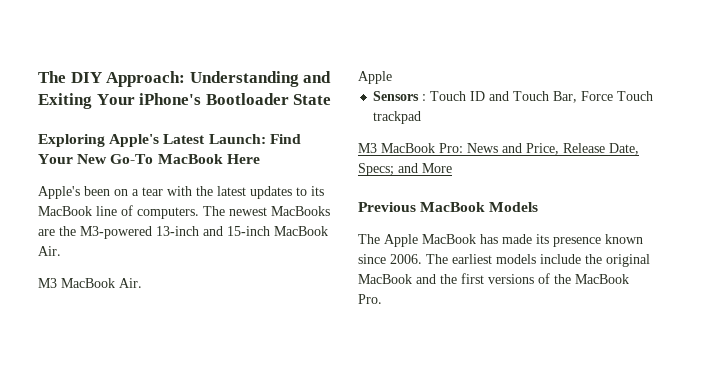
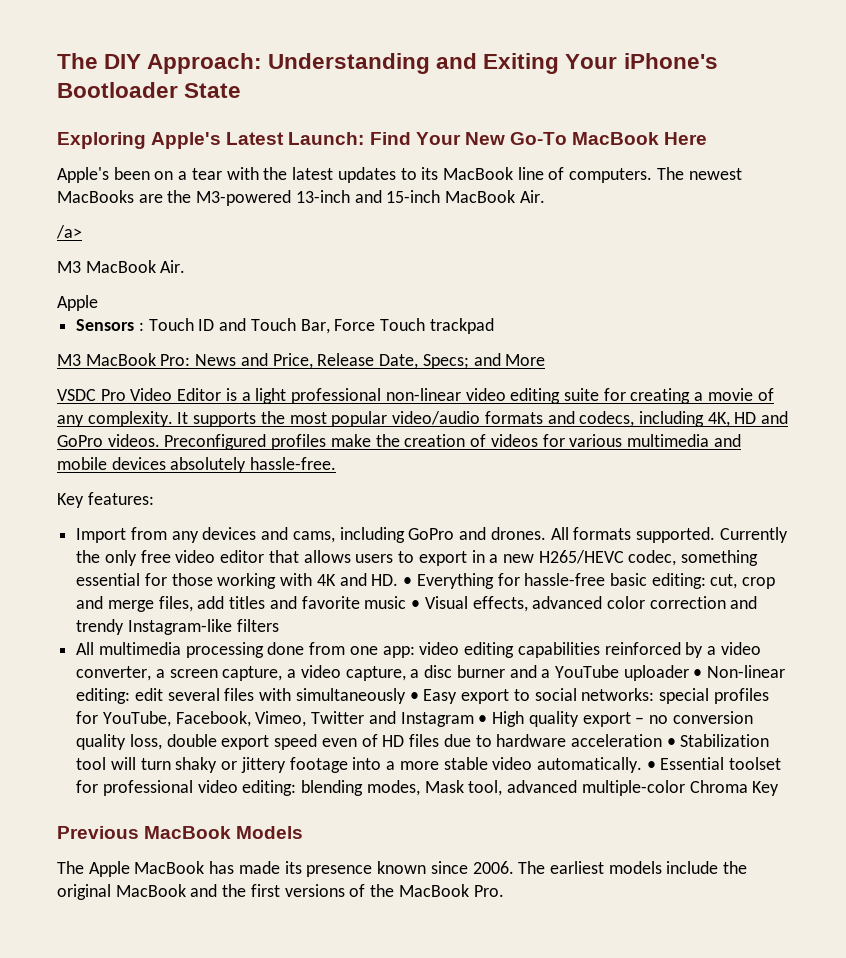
(61, 251) none -> [56,225,82,239] // /a>
(452, 168) none -> [57,388,774,404] [57,411,789,427] [57,434,741,450] [57,457,337,473] [57,492,154,508] [76,527,788,543] [76,550,759,566] [76,573,776,589] [76,596,758,612] [76,619,279,635] [76,642,761,658] [76,665,786,681] [76,688,769,704] [76,711,753,727] [76,734,770,750] [76,757,782,773] [76,780,780,796] // VSDC Pro Video Editor is a light professional non-linear video editing suite for creating a movie of any complexity. It supports the most popular video/audio formats and codecs, including 4K, HD and GoPro videos. Preconfigured profiles make the creation of videos for various multimedia and mobile devices absolutely hassle-free. // Key features: // Import from any devices and cams, including GoPro and drones. All formats supported. Сurrently the only free video editor that allows users to export in a new H265/HEVC codec, something essential for those working with 4K and HD. • Everything for hassle-free basic editing: cut, crop and merge files, add titles and favorite music • Visual effects, advanced color correction and trendy Instagram-like filters // All multimedia processing done from one app: video editing capabilities reinforced by a video converter, a screen capture, a video capture, a disc burner and a YouTube uploader • Non-linear editing: edit several files with simultaneously • Easy export to social networks: special profiles for YouTube, Facebook, Vimeo, Twitter and Instagram • High quality export – no conversion quality loss, double export speed even of HD files due to hardware acceleration • Stabilization tool will turn shaky or jittery footage into a more stable video automatically. • Essential toolset for professional video editing: blending modes, Mask tool, advanced multiple-color Chroma Key

